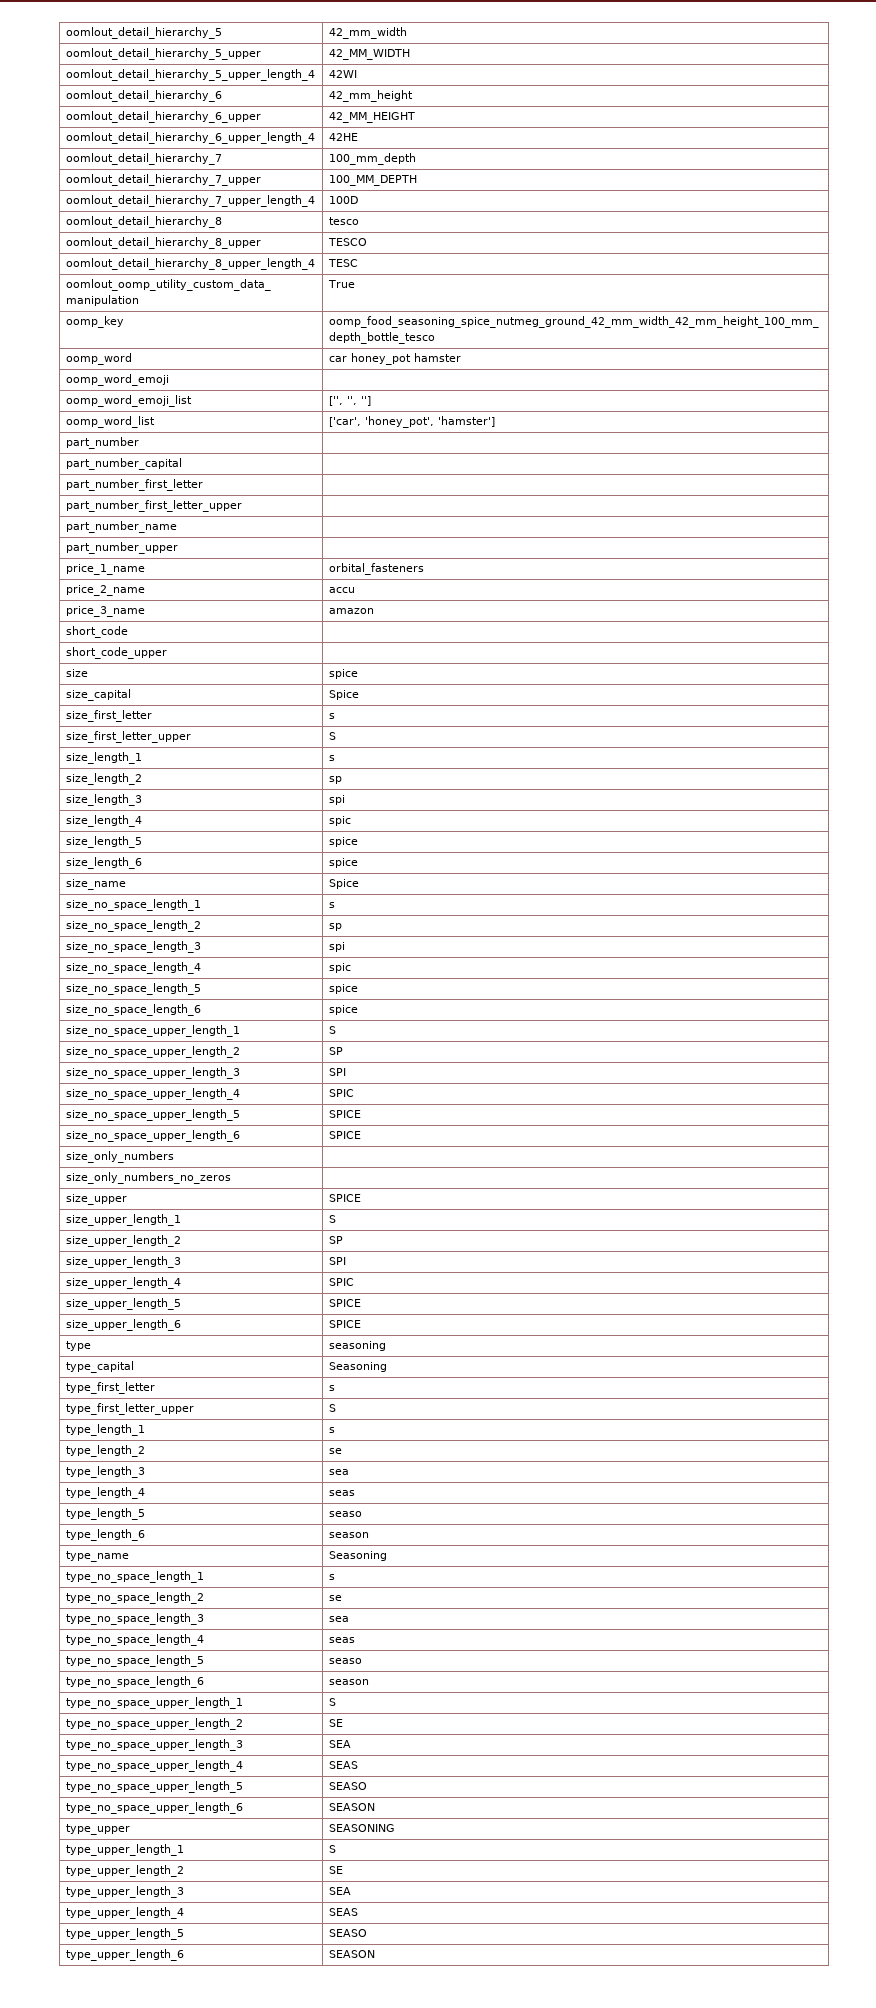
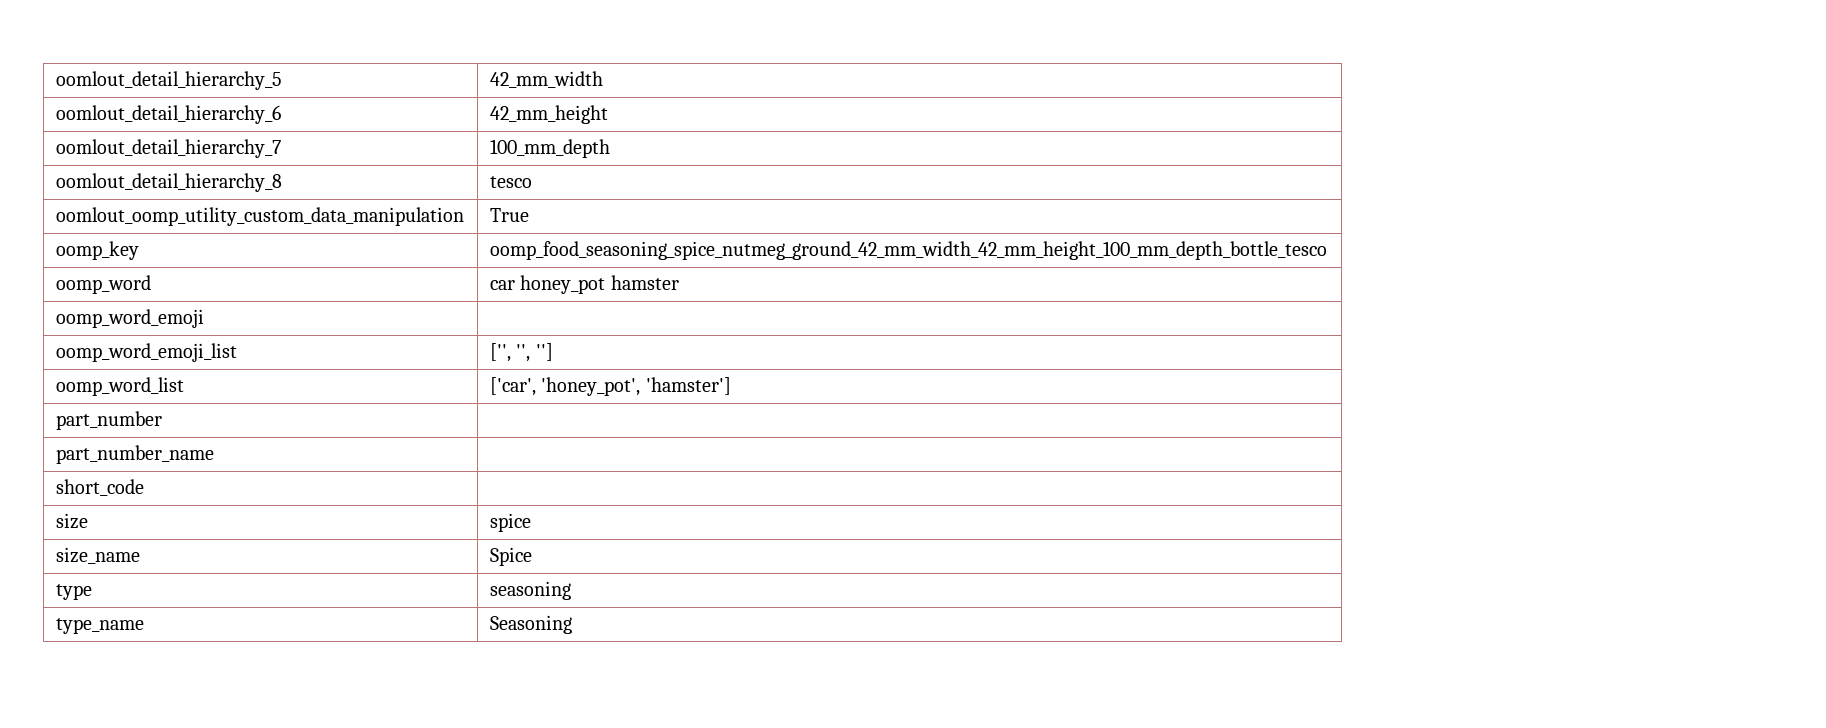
[66,48,262,60] [329,49,411,60] [66,69,316,81] [329,70,358,78] [66,90,223,102] [329,90,414,102] [66,111,262,123] [329,112,416,123] [66,132,316,144] [329,133,359,141] [66,153,223,165] [329,153,417,165] [66,174,262,186] [329,175,418,186] [66,195,316,207] [329,196,359,204] [66,216,223,228] [329,217,360,225] [66,237,262,249] [328,238,368,246] [66,258,316,270] [328,259,359,267] oomlout_detail_hierarchy_5_upper | 42_MM_WIDTH // oomlout_detail_hierarchy_5_upper_length_4 | 42WI // oomlout_detail_hierarchy_6 | 42_mm_height // oomlout_detail_hierarchy_6_upper | 42_MM_HEIGHT // oomlout_detail_hierarchy_6_upper_length_4 | 42HE // oomlout_detail_hierarchy_7 | 100_mm_depth // oomlout_detail_hierarchy_7_upper | 100_MM_DEPTH // oomlout_detail_hierarchy_7_upper_length_4 | 100D // oomlout_detail_hierarchy_8 | tesco // oomlout_detail_hierarchy_8_upper | TESCO // oomlout_detail_hierarchy_8_upper_length_4 | TESC -> [55,105,281,124] [489,105,608,124] [55,139,281,158] [489,139,610,158] [55,173,282,192] [489,176,532,188] oomlout_detail_hierarchy_6 | 42_mm_height // oomlout_detail_hierarchy_7 | 100_mm_depth // oomlout_detail_hierarchy_8 | tesco
[66,458,183,470] [66,479,204,491] [66,500,243,512] [66,521,178,533] [66,542,179,554] [66,564,146,575] [329,563,425,575] [66,585,146,596] [329,587,356,593] [66,606,146,617] [329,608,375,614] part_number_capital | // part_number_first_letter | // part_number_first_letter_upper | // part_number_name | // part_number_upper | // price_1_name | orbital_fasteners // price_2_name | accu // price_3_name | amazon -> [55,445,214,464] part_number_name |
[66,647,168,659] // short_code_upper | -> (144, 487) none
[66,689,132,701] [329,690,360,700] [66,710,153,722] [329,713,336,719] [66,731,192,743] [329,732,337,740] [66,752,143,764] [329,755,336,761] [66,773,143,785] [329,776,343,784] [66,794,143,806] [329,795,346,805] [66,815,143,827] [329,816,352,826] [66,836,143,848] [329,837,359,847] [66,857,143,869] [329,858,359,868] [66,879,127,890] [329,879,360,889] [66,899,202,911] [329,902,336,908] [66,920,202,932] [329,923,343,931] [66,941,202,953] [329,942,346,952] [66,962,202,974] [329,963,352,973] [66,983,202,995] [329,984,359,994] [66,1004,202,1016] [329,1005,359,1015] [66,1025,241,1037] [329,1026,337,1034] [66,1046,241,1058] [329,1047,344,1055] [66,1067,241,1079] [329,1068,347,1076] [66,1088,241,1100] [329,1089,355,1097] [66,1109,241,1121] [329,1110,362,1118] [66,1130,241,1142] [329,1131,362,1139] [66,1151,175,1163] [66,1172,232,1184] [66,1194,128,1205] [329,1194,362,1202] [66,1214,182,1226] [329,1215,337,1223] [66,1235,182,1247] [329,1236,344,1244] [66,1256,182,1268] [329,1257,347,1265] [66,1277,182,1289] [329,1278,355,1286] [66,1298,182,1310] [329,1299,362,1307] [66,1319,182,1331] [329,1320,362,1328] [66,1341,92,1351] [329,1341,387,1351] [66,1361,135,1373] [329,1362,388,1372] [66,1382,156,1394] [329,1385,336,1391] [66,1403,195,1415] [329,1404,337,1412] [66,1424,146,1436] [329,1427,336,1433] [66,1445,146,1457] [329,1448,343,1454] [66,1466,146,1478] [329,1469,350,1475] [66,1487,146,1499] [329,1490,356,1496] [66,1508,146,1520] [329,1511,363,1517] [66,1529,146,1541] [329,1532,370,1538] [66,1551,130,1562] [329,1551,388,1561] [66,1571,205,1583] [329,1574,336,1580] [66,1592,205,1604] [329,1595,343,1601] [66,1613,205,1625] [329,1616,350,1622] [66,1634,205,1646] [329,1637,356,1643] [66,1655,205,1667] [329,1658,363,1664] [66,1676,205,1688] [329,1679,370,1685] [66,1697,244,1709] [329,1698,337,1706] [66,1718,244,1730] [329,1719,344,1727] [66,1739,244,1751] [329,1740,352,1748] [66,1760,244,1772] [329,1761,359,1769] [66,1781,244,1793] [329,1782,368,1790] [66,1802,244,1814] [329,1803,376,1811] [66,1824,131,1835] [329,1824,396,1832] [66,1844,185,1856] [329,1845,337,1853] [66,1865,185,1877] [329,1866,344,1874] [66,1886,185,1898] [329,1887,352,1895] [66,1907,185,1919] [329,1908,359,1916] [66,1928,185,1940] [329,1929,368,1937] [66,1949,185,1961] [329,1950,376,1958] size_capital | Spice // size_first_letter | s // size_first_letter_upper | S // size_length_1 | s // size_length_2 | sp // size_length_3 | spi // size_length_4 | spic // size_length_5 | spice // size_length_6 | spice // size_name | Spice // size_no_space_length_1 | s // size_no_space_length_2 | sp // size_no_space_length_3 | spi // size_no_space_length_4 | spic // size_no_space_length_5 | spice // size_no_space_length_6 | spice // size_no_space_upper_length_1 | S // size_no_space_upper_length_2 | SP // size_no_space_upper_length_3 | SPI // size_no_space_upper_length_4 | SPIC // size_no_space_upper_length_5 | SPICE // size_no_space_upper_length_6 | SPICE // size_only_numbers | // size_only_numbers_no_zeros | // size_upper | SPICE // size_upper_length_1 | S // size_upper_length_2 | SP // size_upper_length_3 | SPI // size_upper_length_4 | SPIC // size_upper_length_5 | SPICE // size_upper_length_6 | SPICE // type | seasoning // type_capital | Seasoning // type_first_letter | s // type_first_letter_upper | S // type_length_1 | s // type_length_2 | se // type_length_3 | sea // type_length_4 | seas // type_length_5 | seaso // type_length_6 | season // type_name | Seasoning // type_no_space_length_1 | s // type_no_space_length_2 | se // type_no_space_length_3 | sea // type_no_space_length_4 | seas // type_no_space_length_5 | seaso // type_no_space_length_6 | season // type_no_space_upper_length_1 | S // type_no_space_upper_length_2 | SE // type_no_space_upper_length_3 | SEA // type_no_space_upper_length_4 | SEAS // type_no_space_upper_length_5 | SEASO // type_no_space_upper_length_6 | SEASON // type_upper | SEASONING // type_upper_length_1 | S // type_upper_length_2 | SE // type_upper_length_3 | SEA // type_upper_length_4 | SEAS // type_upper_length_5 | SEASO // type_upper_length_6 | SEASON -> [55,547,140,564] [489,547,532,566] [55,584,92,600] [489,581,571,600] [55,618,144,634] [489,615,572,634] size_name | Spice // type | seasoning // type_name | Seasoning

